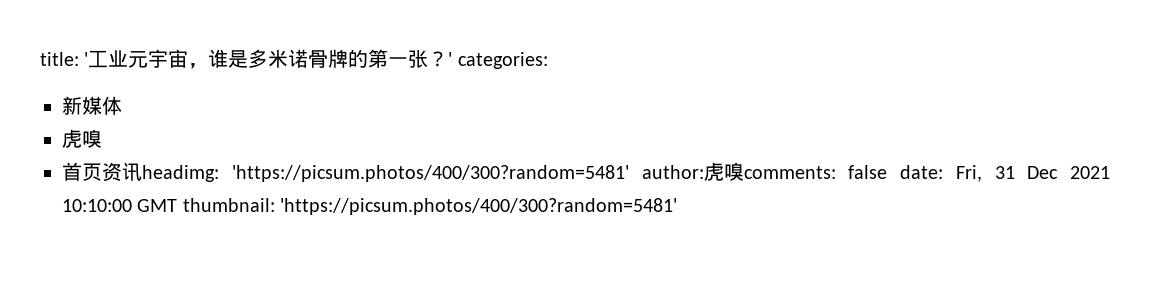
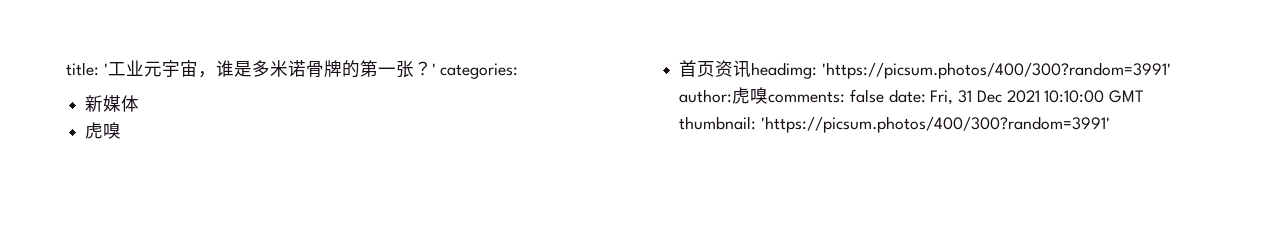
[231,165,629,182] 'https://picsum.photos/400/300?random=5481' -> [821,62,1171,79] 'https://picsum.photos/400/300?random=3991'
[280,198,678,215] 'https://picsum.photos/400/300?random=5481' -> [760,116,1110,133] 'https://picsum.photos/400/300?random=3991'

